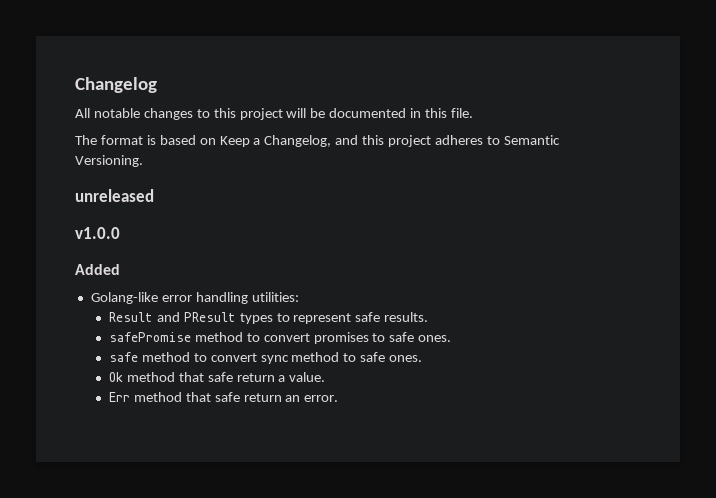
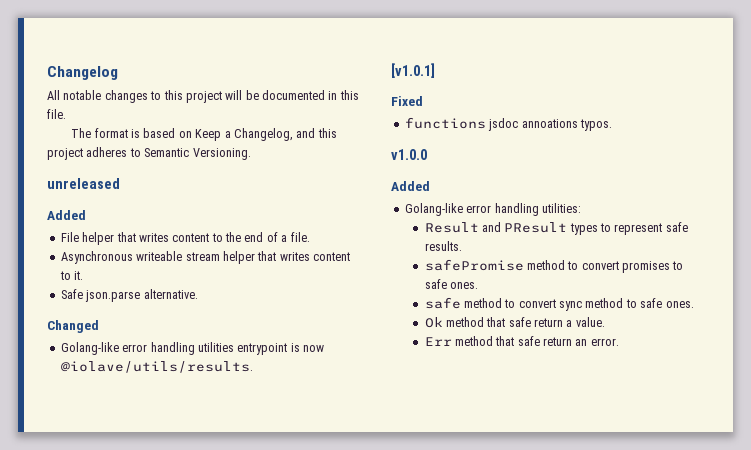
(154, 195) none -> [47,210,86,220] [60,232,310,245] [60,251,350,264] [59,271,84,280] [60,289,198,302] [47,320,99,333] [60,342,324,355] [60,361,253,373] [391,63,435,78] [391,96,423,106] [404,117,612,131] // Added // File helper that writes content to the end of a file. // Asynchronous writeable stream helper that writes content to it. // Safe json.parse alternative. // Changed // Golang-like error handling utilities entrypoint is now @iolave/utils/results. // [v1.0.1] // Fixed // functions jsdoc annoations typos.

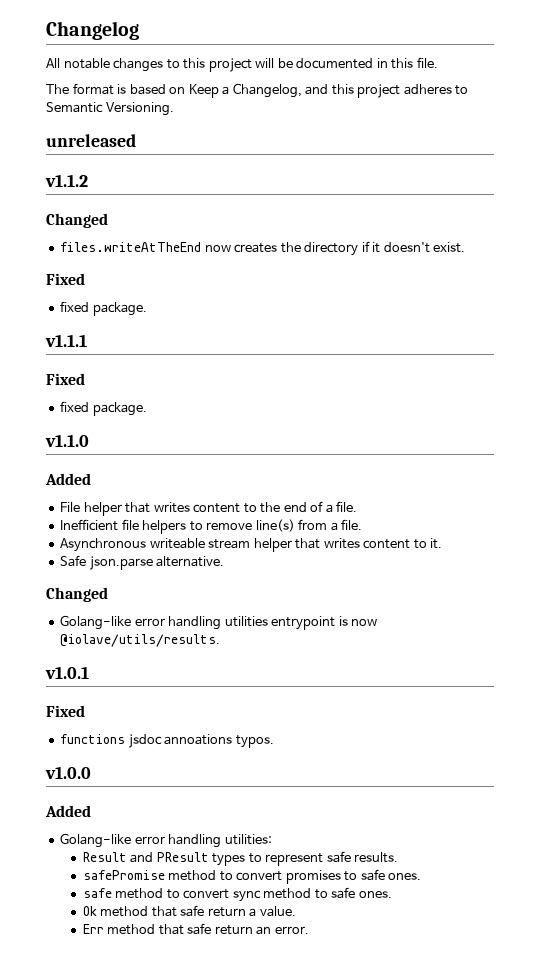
(120, 183) none -> [45,174,88,187] [46,213,108,228] [60,241,466,256] [46,273,85,285] [60,301,147,316] [45,334,87,347] [46,373,85,385] [60,401,147,416] [45,434,89,447] // v1.1.2 // Changed // files.writeAtTheEnd now creates the directory if it doesn't exist. // Fixed // fixed package. // v1.1.1 // Fixed // fixed package. // v1.1.0
(310, 237) none -> [60,519,363,534] // Inefficient file helpers to remove line(s) from a file.
[391,63,435,78] [v1.0.1] -> [45,666,89,679] v1.0.1

